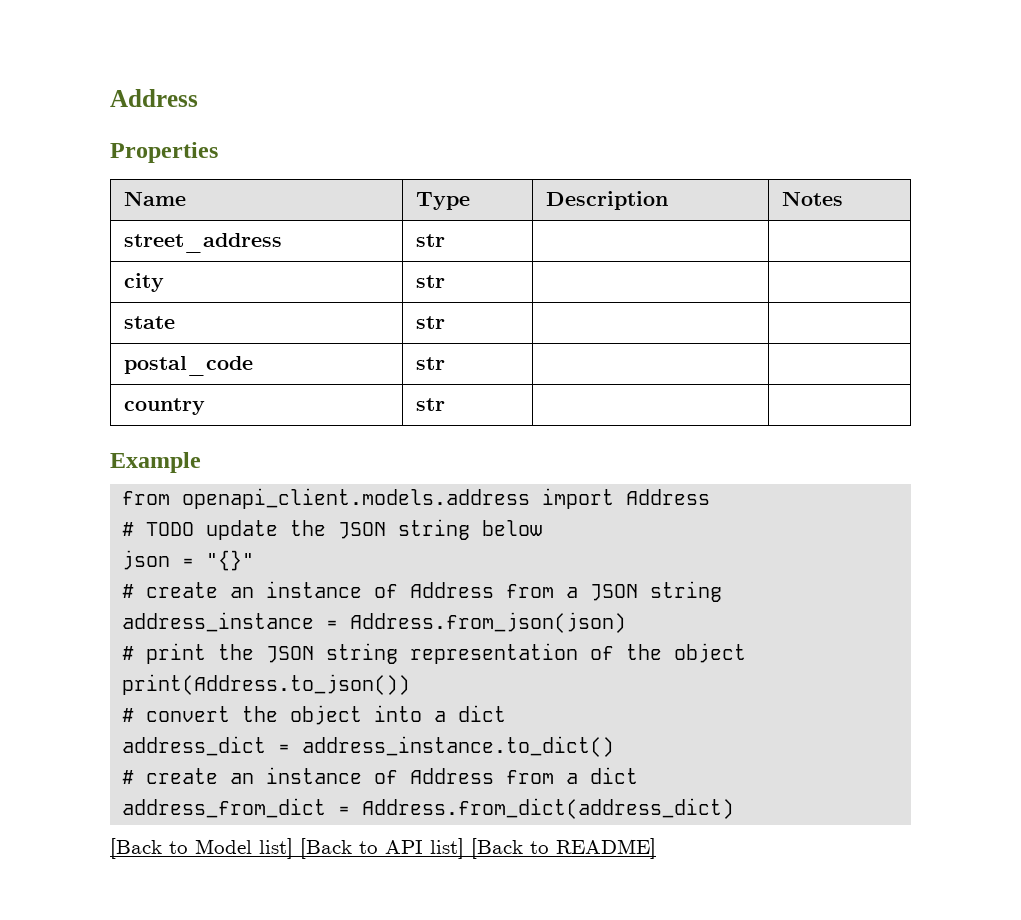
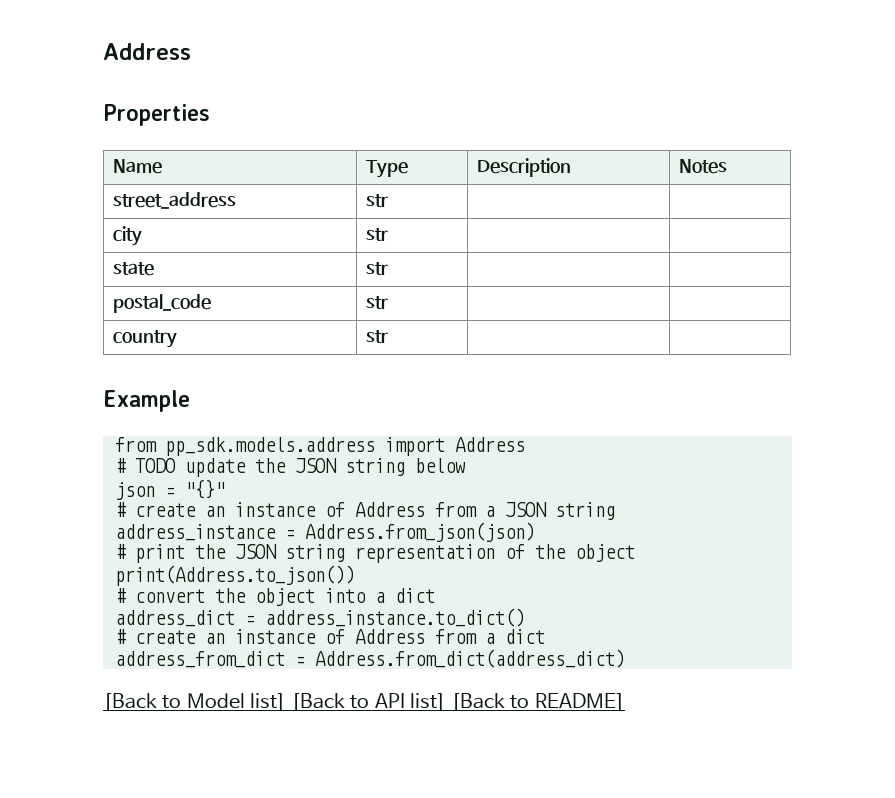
[182,488,531,509] openapi_client.models.address -> [164,437,375,456] pp_sdk.models.address

